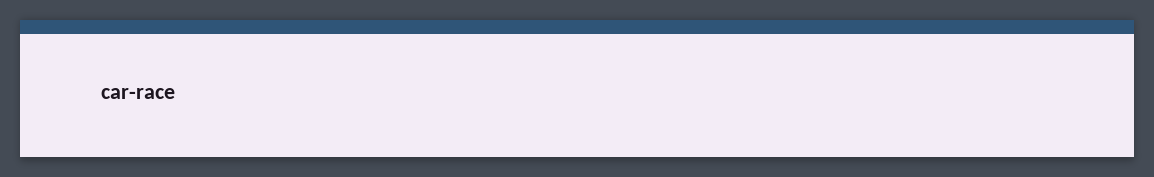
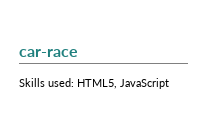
(175, 93) none -> [19,78,169,89] // Skills used: HTML5, JavaScript

